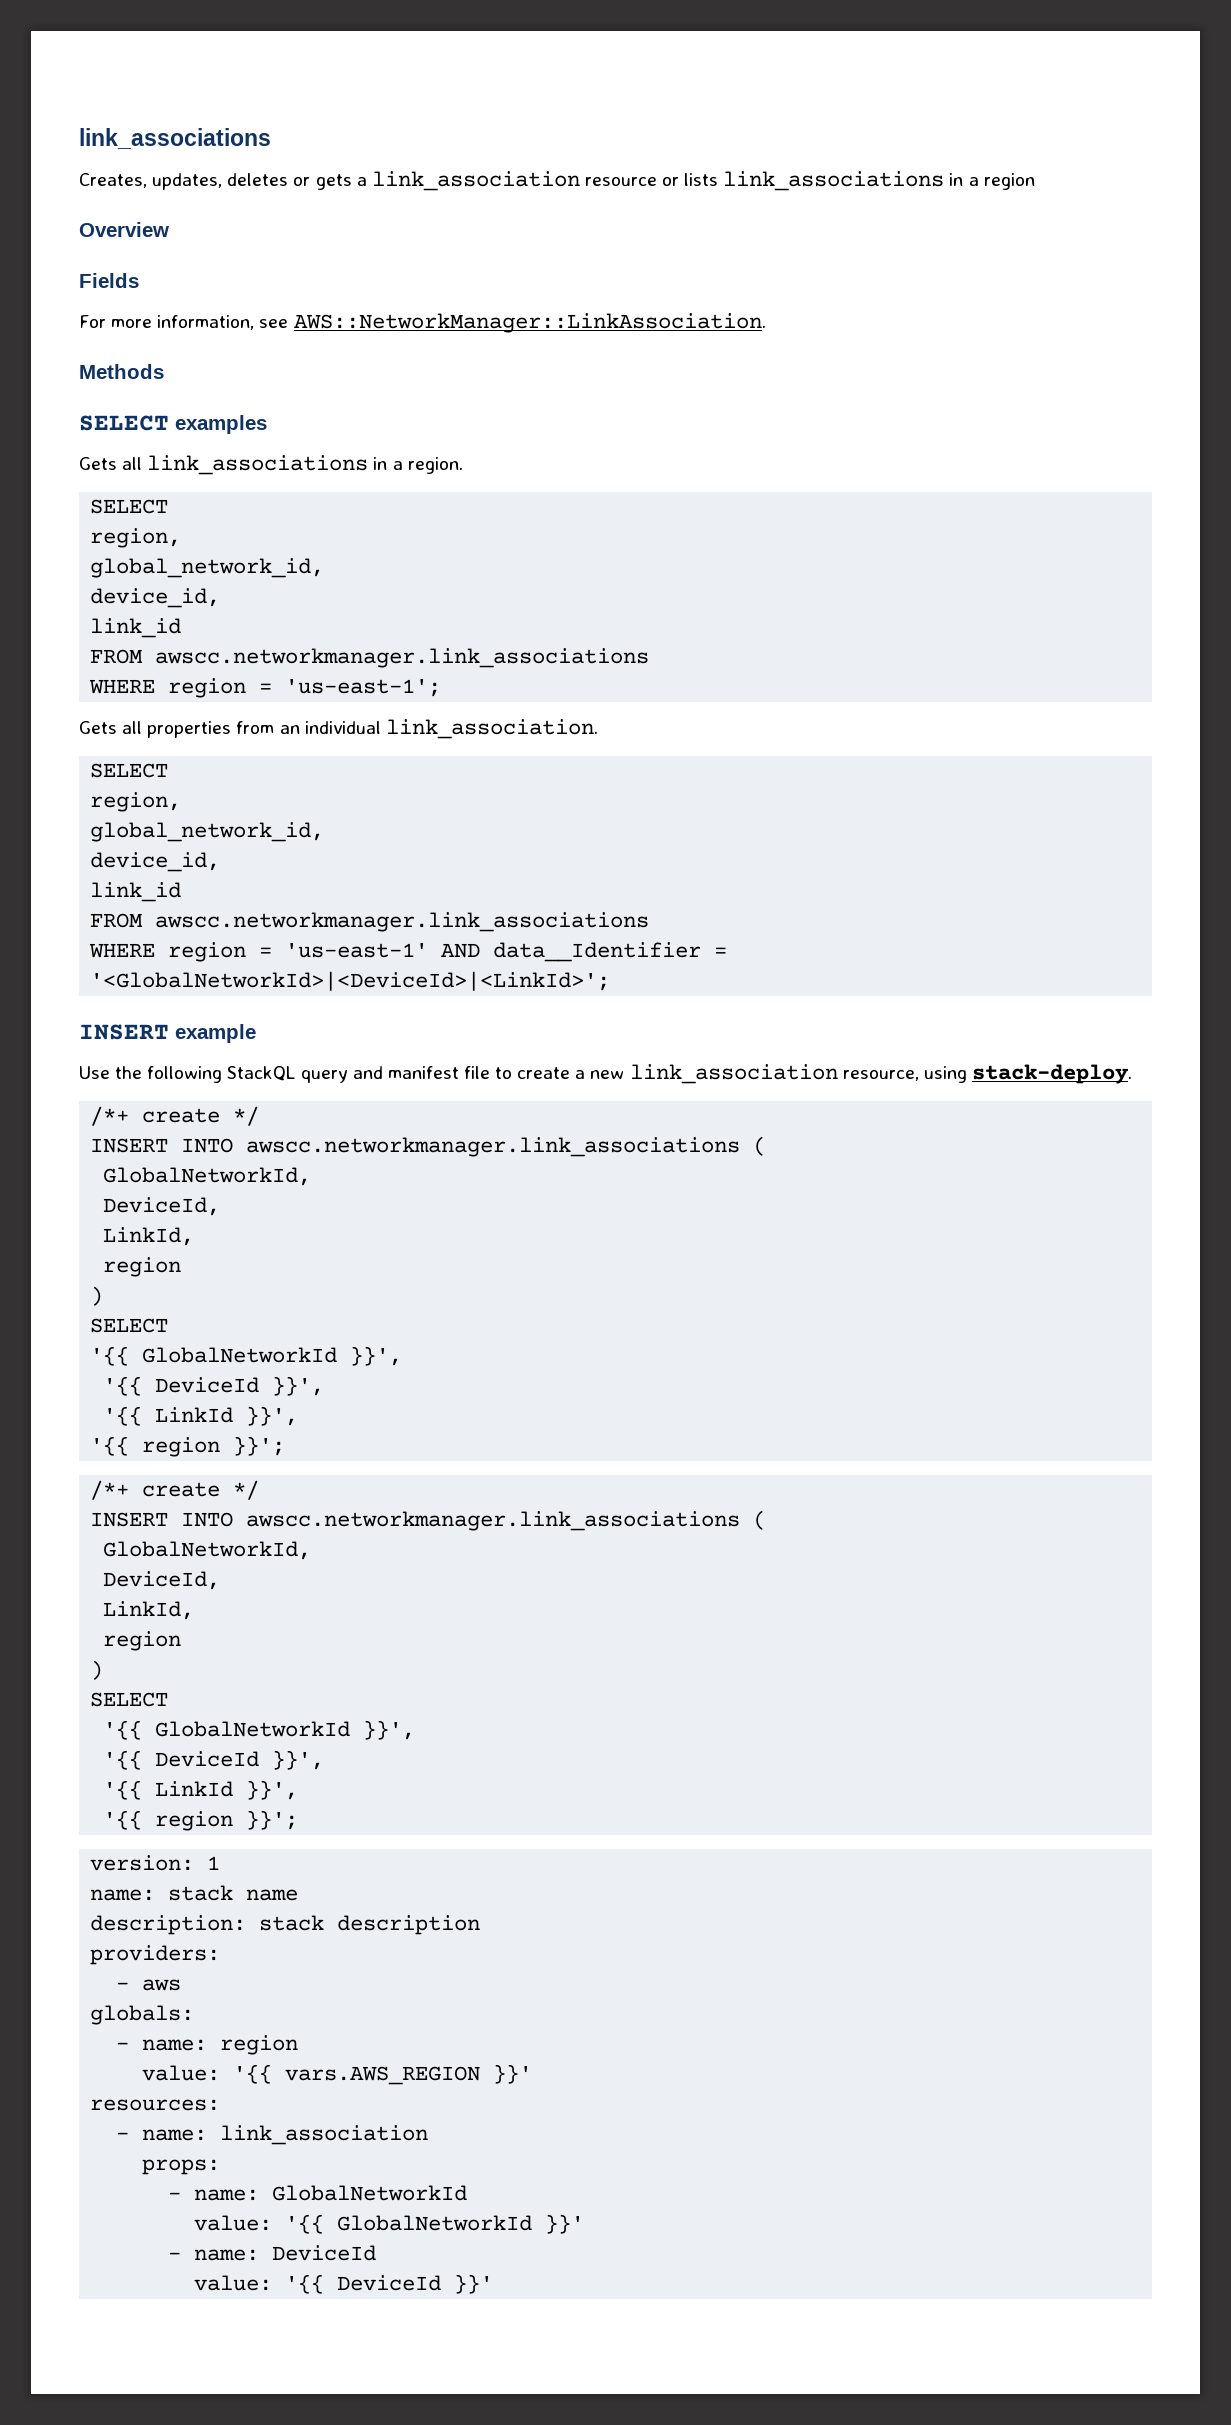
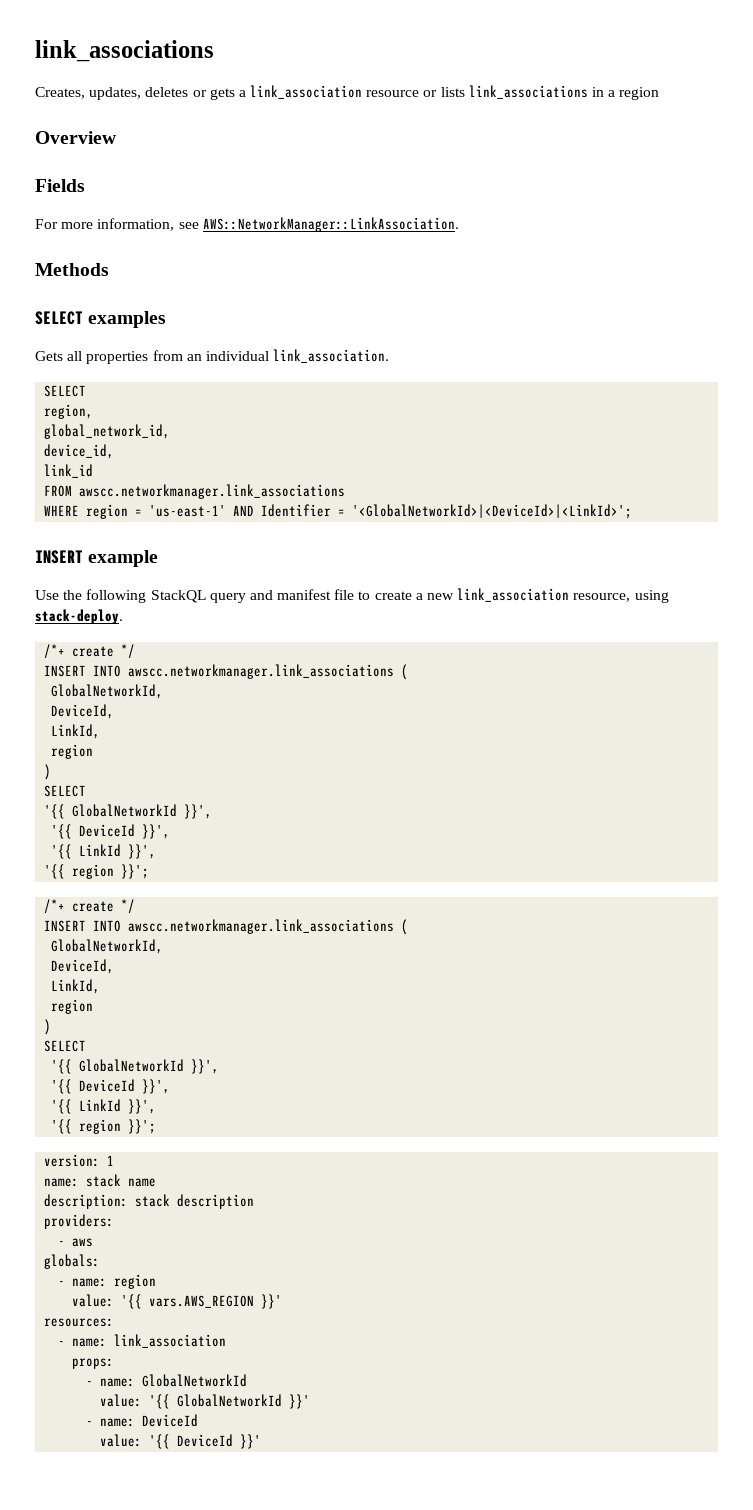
[79,455,463,475] [90,499,169,514] [90,528,182,548] [90,558,325,578] [90,588,221,608] [90,618,182,638] [90,648,650,668] [89,678,442,698] // Gets all link_associations in a region. // SELECT // region, // global_network_id, // device_id, // link_id // FROM awscc.networkmanager.link_associations // WHERE region = 'us-east-1'; -> (167, 319) none
[493,942,702,962] data__Identifier -> [261,504,332,517] Identifier

